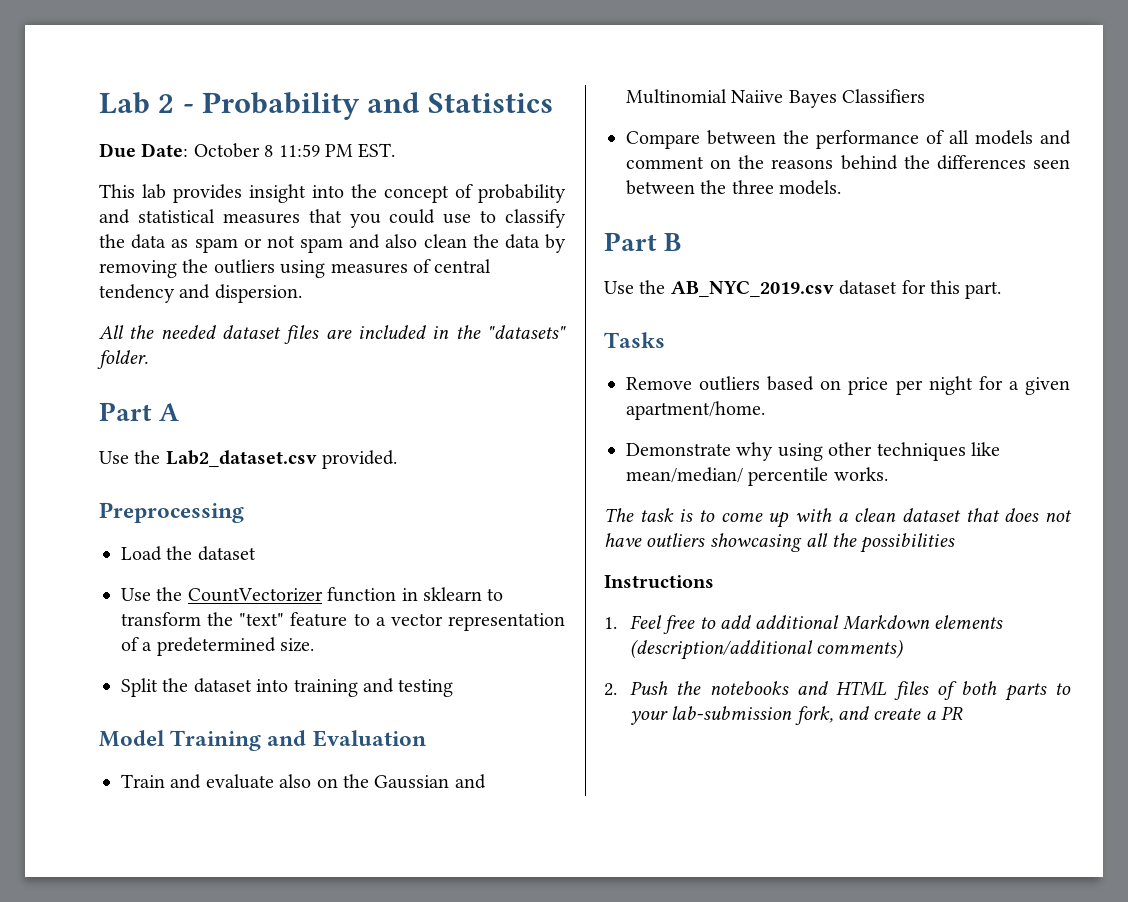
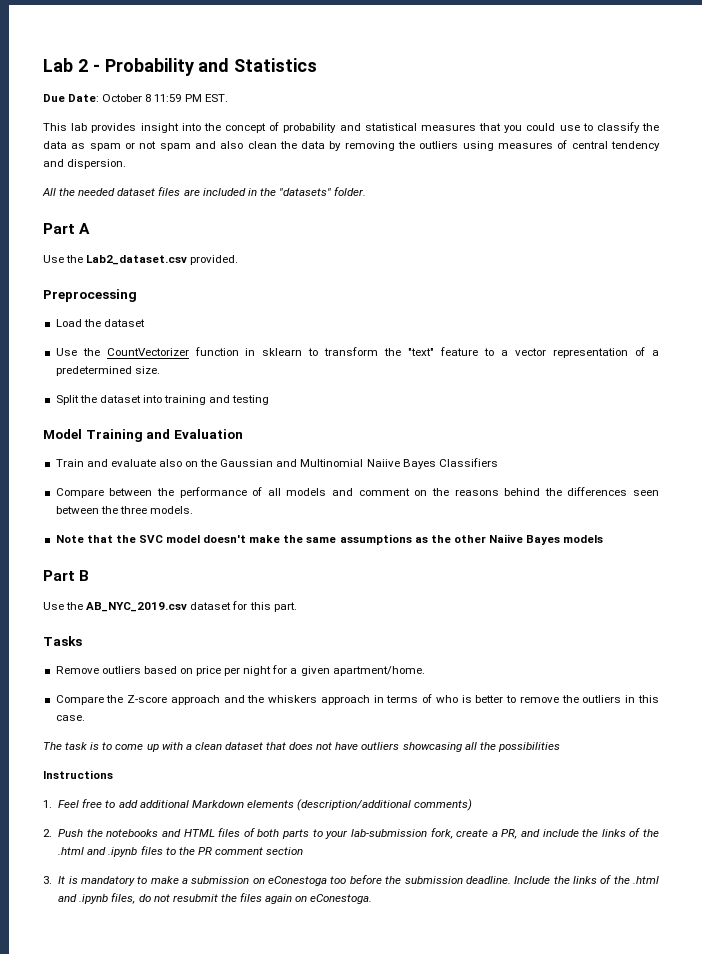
(842, 187) none -> [55,534,604,545] // Note that the SVC model doesn't make the same assumptions as the other Naiive Bayes models
[626,442,1000,461] [626,467,888,486] Demonstrate why using other techniques like mean/median/ percentile works. -> [55,694,659,705] [55,715,85,721] Compare the Z-score approach and the whiskers approach in terms of who is better to remove the outliers in this case.
[838,706,870,720] and -> (453, 833) none
[941,706,964,720] PR -> [501,828,660,839] [58,846,304,857] [43,875,659,886] [58,893,373,904] PR, and include the links of the .html and .ipynb files to the PR comment section // 3. It is mandatory to make a submission on eConestoga too before the submission deadline. Include the links of the .html and .ipynb files, do not resubmit the files again on eConestoga.

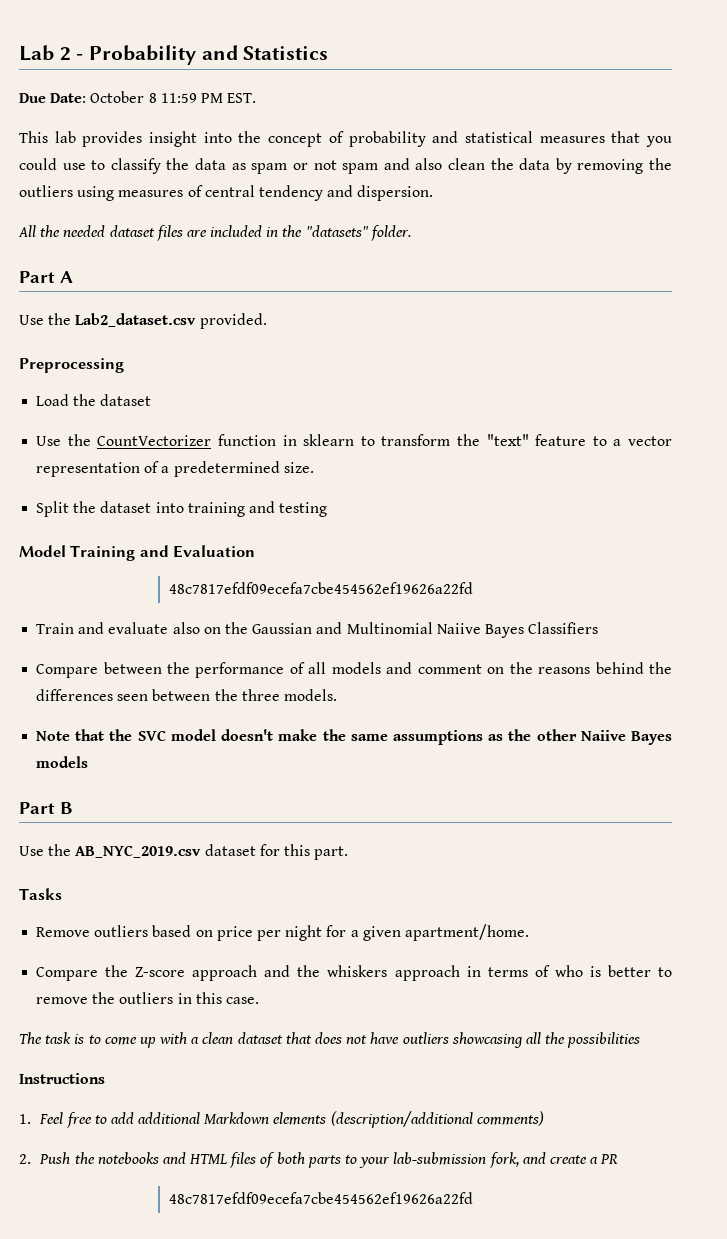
(243, 434) none -> [168,582,473,594] // 48c7817efdf09ecefa7cbe454562ef19626a22fd
(453, 833) none -> [522,1152,546,1164] and
[501,828,660,839] [58,846,304,857] [43,875,659,886] [58,893,373,904] PR, and include the links of the .html and .ipynb files to the PR comment section // 3. It is mandatory to make a submission on eConestoga too before the submission deadline. Include the links of the .html and .ipynb files, do not resubmit the files again on eConestoga. -> [600,1154,619,1164] [168,1192,473,1204] PR // 48c7817efdf09ecefa7cbe454562ef19626a22fd

